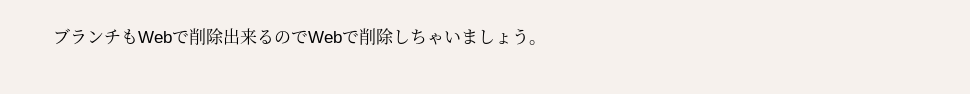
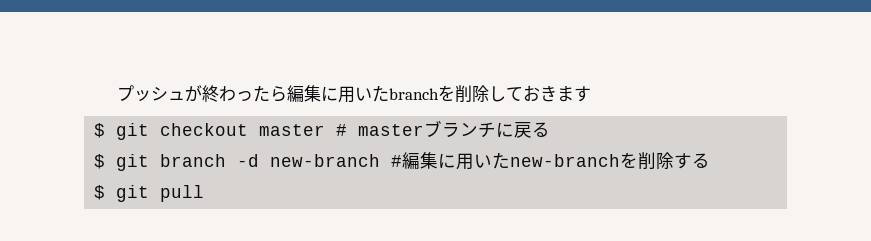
[53,28,546,45] ブランチもWebで削除出来るのでWebで削除しちゃいましょう。 -> [117,85,592,103] [94,120,551,140] [94,152,711,171] [94,185,205,202] プッシュが終わったら編集に用いたbranchを削除しておきます // $ git checkout master # masterブランチに戻る // $ git branch -d new-branch #編集に用いたnew-branchを削除する // $ git pull

